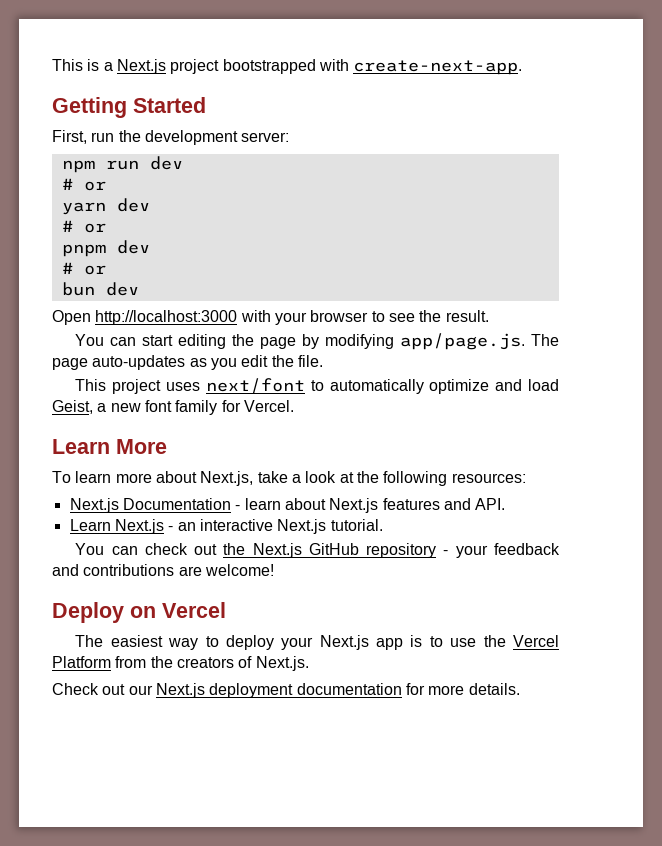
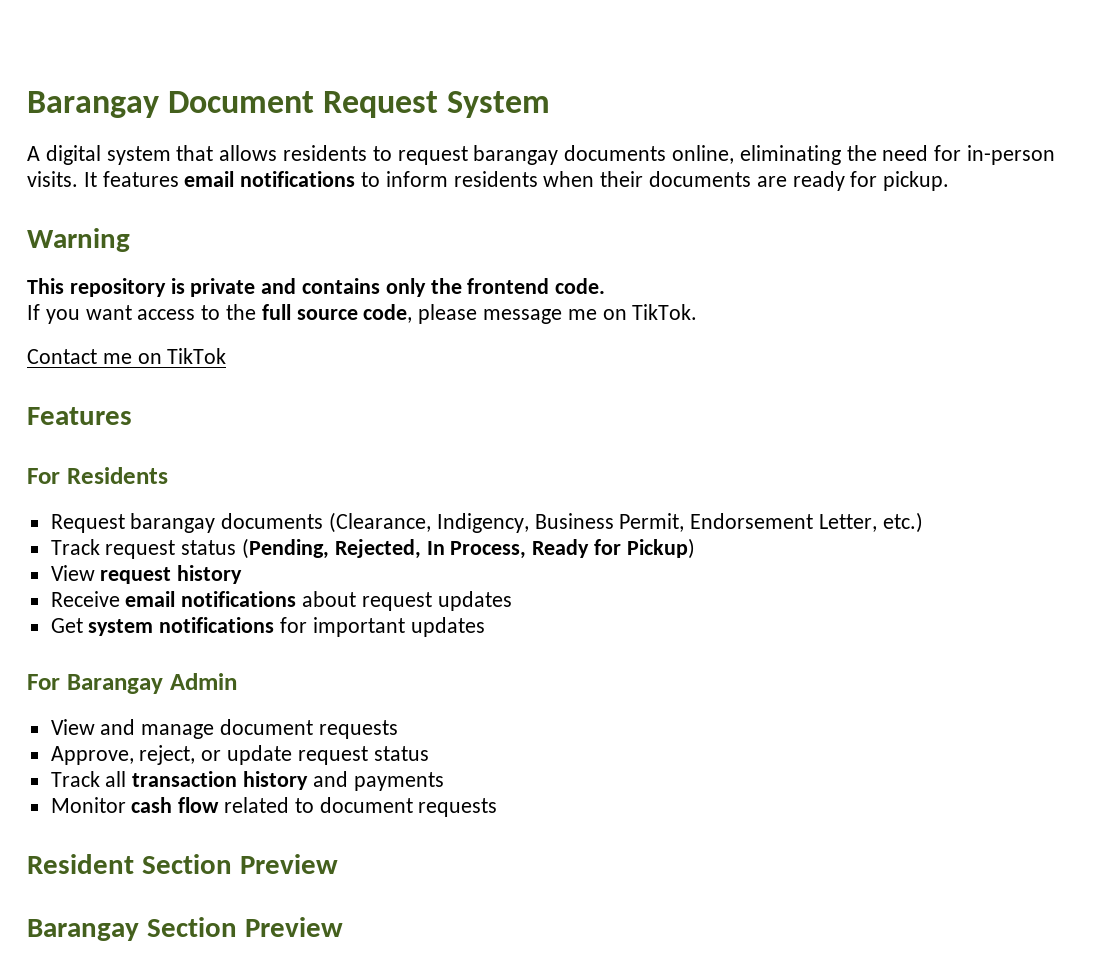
[52,59,523,75] [52,97,206,118] [52,130,290,145] [61,156,183,173] [61,178,106,191] [61,198,150,215] [61,220,106,233] [61,240,150,257] [61,262,106,275] [61,282,139,296] [52,310,489,325] [75,333,559,350] [52,355,323,370] [75,378,559,394] [52,400,294,415] [52,439,167,454] [52,471,526,486] [69,498,506,513] [69,519,383,534] [75,543,560,558] [52,564,274,576] [52,602,226,623] [75,635,559,650] [52,656,309,671] [52,683,520,698] This is a Next.js project bootstrapped with create-next-app. // Getting Started // First, run the development server: // npm run dev // # or // yarn dev // # or // pnpm dev // # or // bun dev // Open http://localhost:3000 with your browser to see the result. // You can start editing the page by modifying app/page.js. The page auto-updates as you edit the file. // This project uses next/font to automatically optimize and load Geist, a new font family for Vercel. // Learn More // To learn more about Next.js, take a look at the following resources: // Next.js Documentation - learn about Next.js features and API. // Learn Next.js - an interactive Next.js tutorial. // You can check out the Next.js GitHub repository - your feedback and contributions are welcome! // Deploy on Vercel // The easiest way to deploy your Next.js app is to use the Vercel Platform from the creators of Next.js. // Check out our Next.js deployment documentation for more details. -> [27,91,551,118] [27,145,1056,165] [27,171,950,191] [27,228,130,252] [27,278,606,297] [27,304,698,324] [27,348,227,364] [27,407,132,425] [27,467,168,484] [50,512,923,533] [50,538,695,559] [50,565,243,584] [50,591,512,611] [50,617,485,637] [27,673,237,694] [50,719,398,739] [50,745,429,765] [50,771,444,791] [50,797,498,817] [27,854,338,874] [27,917,343,941] Barangay Document Request System // A digital system that allows residents to request barangay documents online, eliminating the need for in-person visits. It features email notifications to inform residents when their documents are ready for pickup. // Warning // This repository is private and contains only the frontend code. // If you want access to the full source code, please message me on TikTok. // Contact me on TikTok // Features // For Residents // Request barangay documents (Clearance, Indigency, Business Permit, Endorsement Letter, etc.) // Track request status (Pending, Rejected, In Process, Ready for Pickup) // View request history // Receive email notifications about request updates // Get system notifications for important updates // For Barangay Admin // View and manage document requests // Approve, reject, or update request status // Track all transaction history and payments // Monitor cash flow related to document requests // Resident Section Preview // Barangay Section Preview

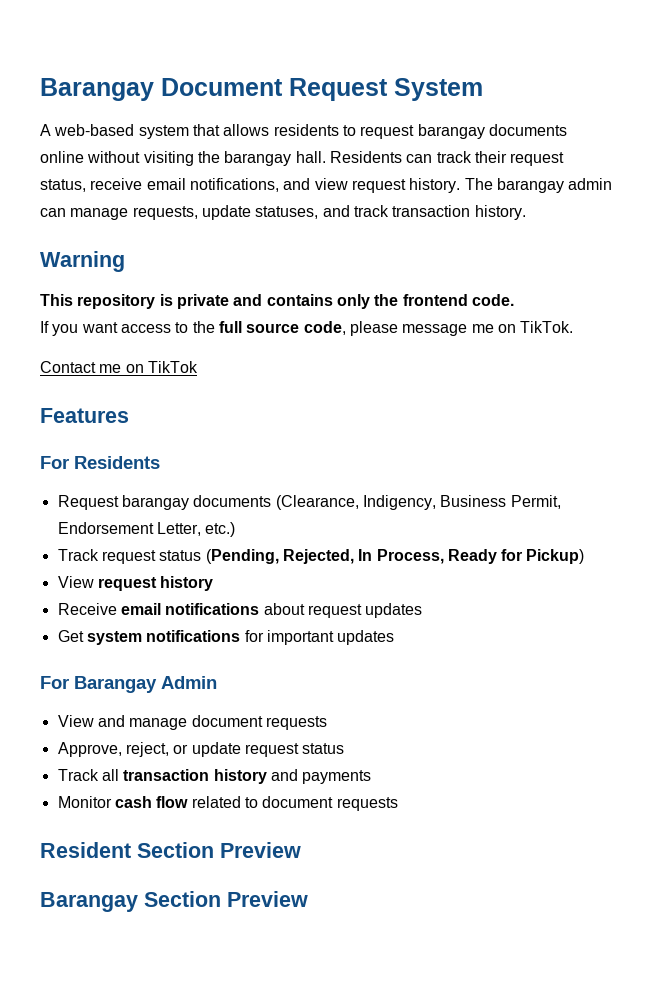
[45,145,101,165] digital -> [54,124,135,136] web-based
[672,145,1056,165] [27,171,950,191] online, eliminating the need for in-person visits. It features email notifications to inform residents when their documents are ready for pickup. -> [40,151,565,166] [40,178,613,193] [40,205,526,220] online without visiting the barangay hall. Residents can track their request status, receive email notifications, and view request history. The barangay admin can manage requests, update statuses, and track transaction history.

